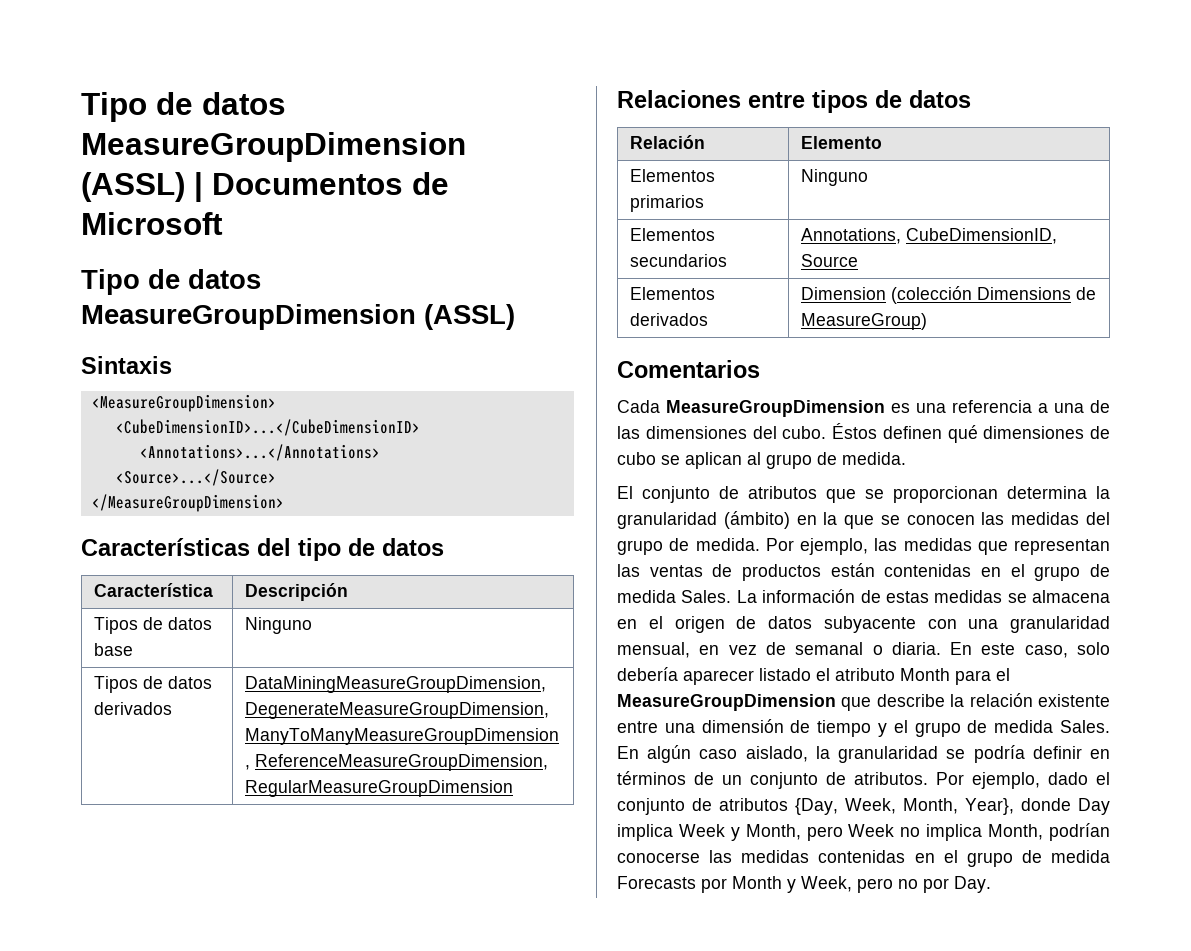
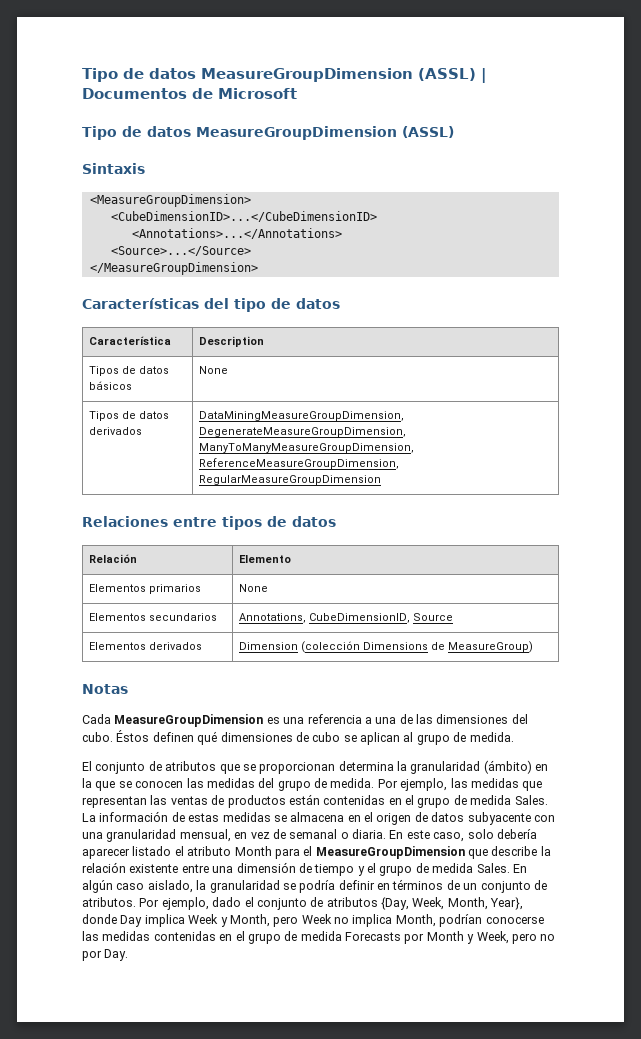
[245,583,349,601] [94,617,213,634] [94,643,134,656] [245,617,313,634] Descripción // Tipos de datos base | Ninguno -> [199,336,265,347] [89,366,170,376] [89,381,133,390] [199,366,229,374] Description // Tipos de datos básicos | None
[801,169,869,186] | Ninguno -> [239,584,269,592] | None
[617,360,760,378] Comentarios -> [82,684,128,694] Notas

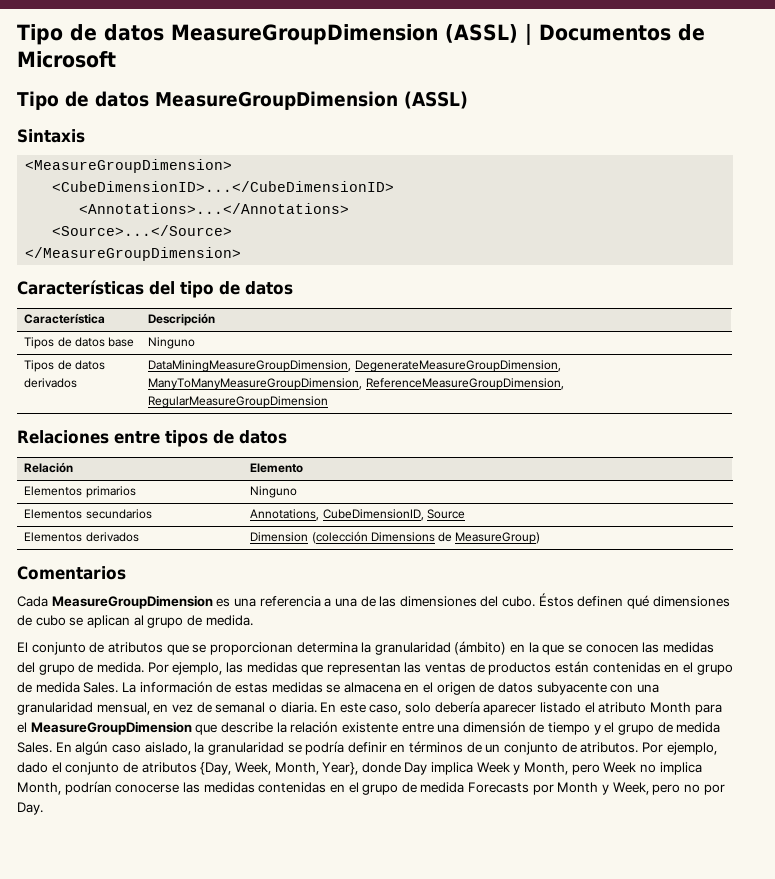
[199,336,265,347] [89,366,170,376] [89,381,133,390] [199,366,229,374] Description // Tipos de datos básicos | None -> [148,313,216,326] [24,337,135,349] [148,337,196,349] Descripción // Tipos de datos base | Ninguno
[239,584,269,592] | None -> [250,486,298,498] | Ninguno
[82,684,128,694] Notas -> [17,566,126,580] Comentarios

